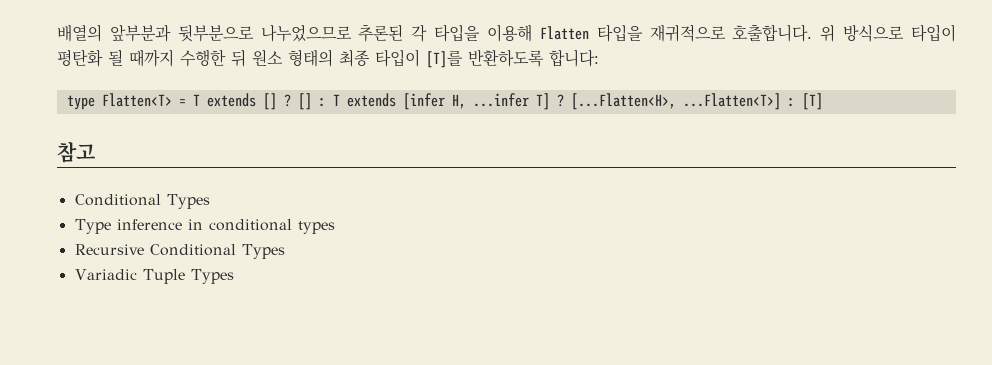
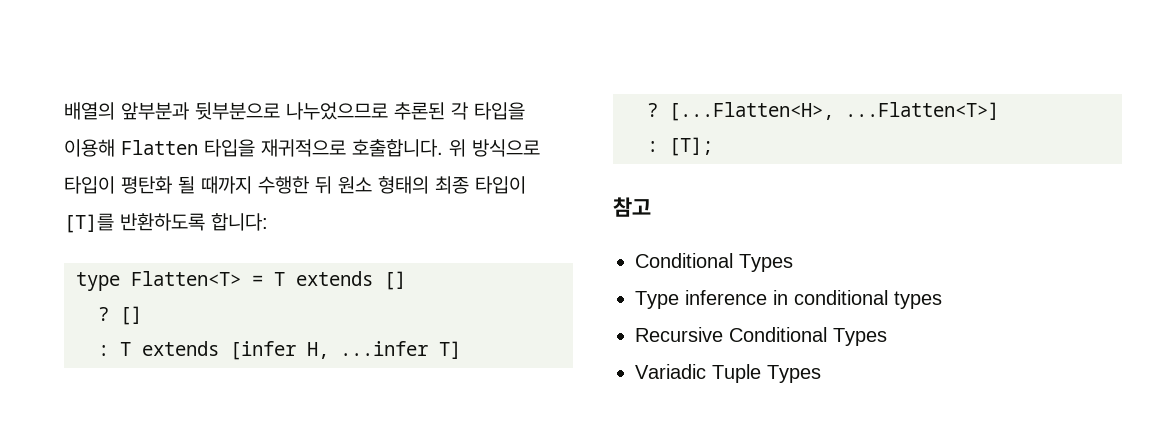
(277, 101) none -> (406, 280) //
(312, 101) none -> (142, 315) //
(550, 101) none -> (461, 350) //
[787,93,823,110] : [T] -> [647,137,713,156] // : [T];

